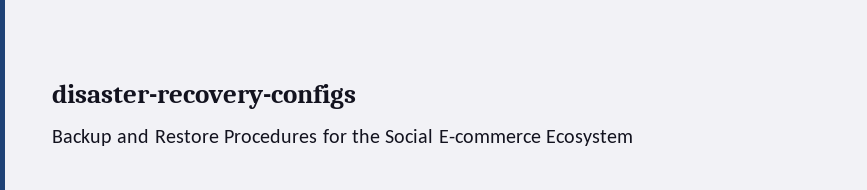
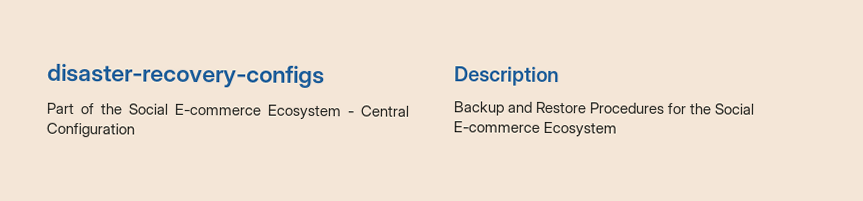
(356, 96) none -> [46,102,409,121] [46,122,135,138] [454,66,559,87] // Part of the Social E-commerce Ecosystem - Central Configuration // Description

